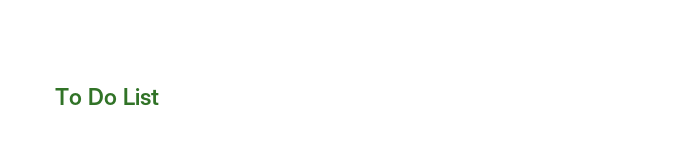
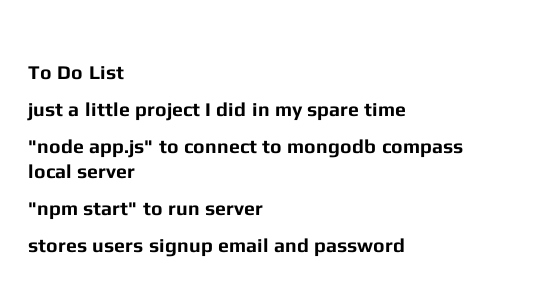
(160, 97) none -> [27,102,407,121] [28,139,463,158] [28,164,136,179] [28,202,264,220] [28,238,406,257] // just a little project I did in my spare time // "node app.js" to connect to mongodb compass local server // "npm start" to run server // stores users signup email and password

